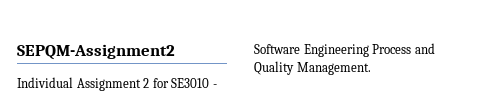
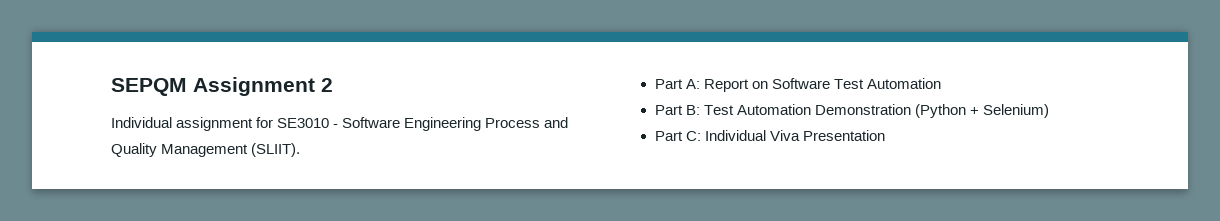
[17,44,175,60] [17,77,150,91] SEPQM-Assignment2 // Individual Assignment 2 -> [111,77,333,96] [111,117,254,131] SEPQM Assignment 2 // Individual assignment
[296,62,371,75] Management. -> [161,143,301,157] [654,78,941,92] [654,104,1049,118] [654,130,885,141] Management (SLIIT). // Part A: Report on Software Test Automation // Part B: Test Automation Demonstration (Python + Selenium) // Part C: Individual Viva Presentation

